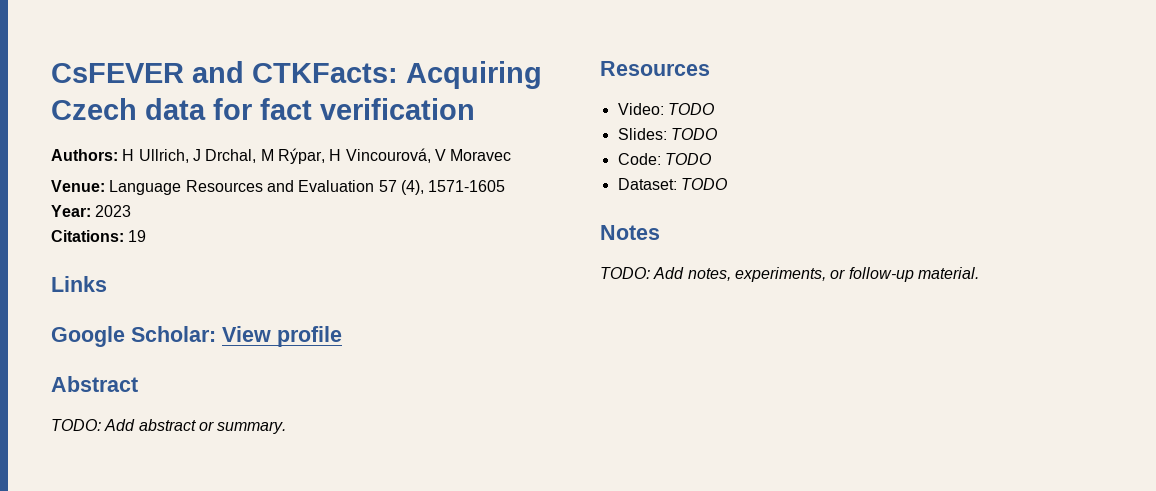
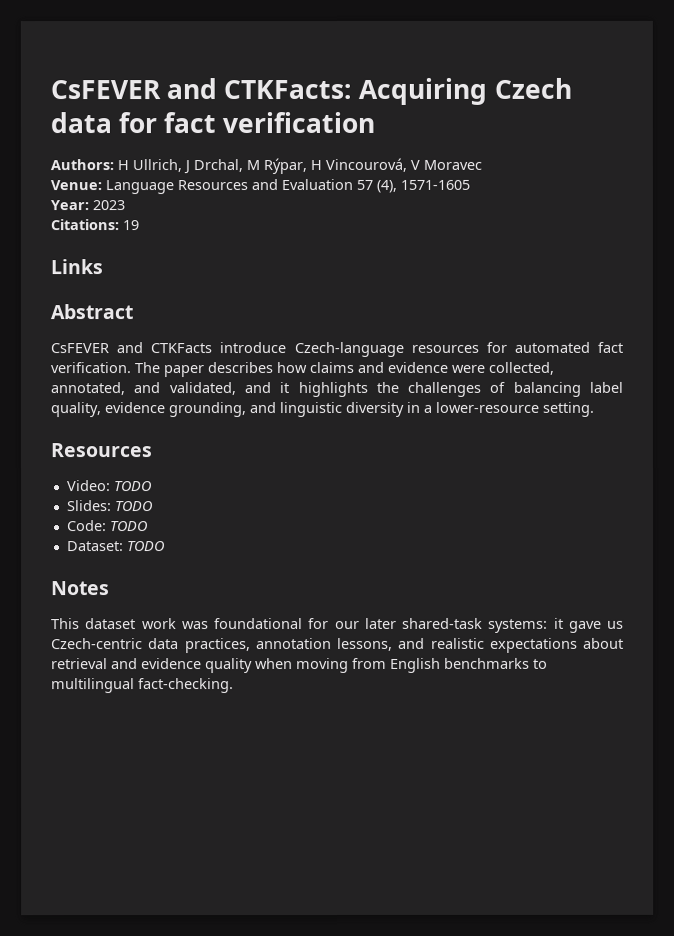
[51,326,342,347] [51,376,138,392] [51,419,287,434] Google Scholar: View profile // Abstract // TODO: Add abstract or summary. -> [50,304,133,320] [50,341,623,358] [50,361,554,378] [50,381,623,398] [50,401,594,418] Abstract // CsFEVER and CTKFacts introduce Czech-language resources for automated fact verification. The paper describes how claims and evidence were collected, annotated, and validated, and it highlights the challenges of balancing label quality, evidence grounding, and linguistic diversity in a lower-resource setting.
[600,267,979,282] TODO: Add notes, experiments, or follow-up material. -> [51,617,624,633] [51,637,624,654] [51,657,548,674] [51,678,234,694] This dataset work was foundational for our later shared-task systems: it gave us Czech-centric data practices, annotation lessons, and realistic expectations about retrieval and evidence quality when moving from English benchmarks to multilingual fact-checking.

